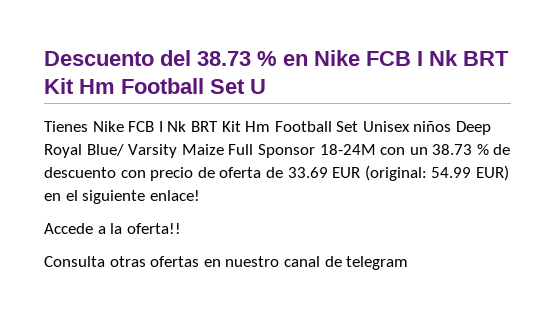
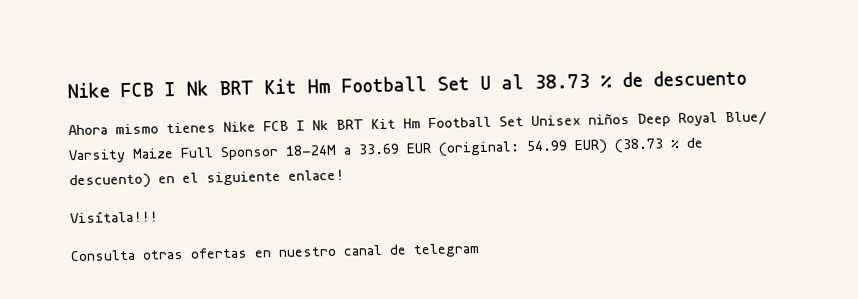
[44,50,308,66] Descuento del 38.73 % en -> (67, 90) none
[44,121,88,132] // Tienes -> [501,69,747,90] [68,122,216,136] al 38.73 % de descuento // Ahora mismo tienes
[380,144,511,155] [44,167,283,181] con un 38.73 % de descuento con precio de oferta de -> [343,147,352,155] a
(509, 173) none -> [614,137,704,154] [69,173,151,190] (38.73 % de descuento)
[44,223,181,234] Accede a la oferta!! -> [70,210,158,224] Visítala!!!

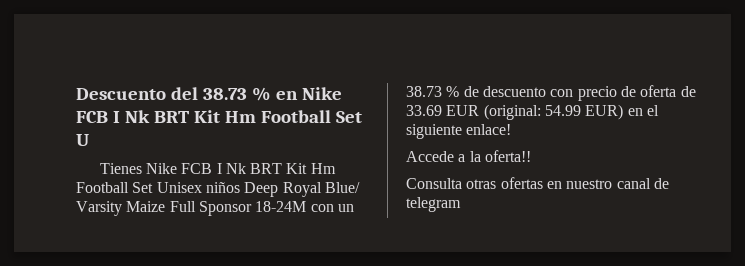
(67, 90) none -> [76,87,298,101] Descuento del 38.73 % en
[501,69,747,90] [68,122,216,136] al 38.73 % de descuento // Ahora mismo tienes -> [99,163,142,174] // Tienes
[343,147,352,155] a -> [310,204,354,212] [406,85,696,101] con un 38.73 % de descuento con precio de oferta de
[614,137,704,154] [69,173,151,190] (38.73 % de descuento) -> (624, 112) none
[70,210,158,224] Visítala!!! -> [406,150,531,162] Accede a la oferta!!

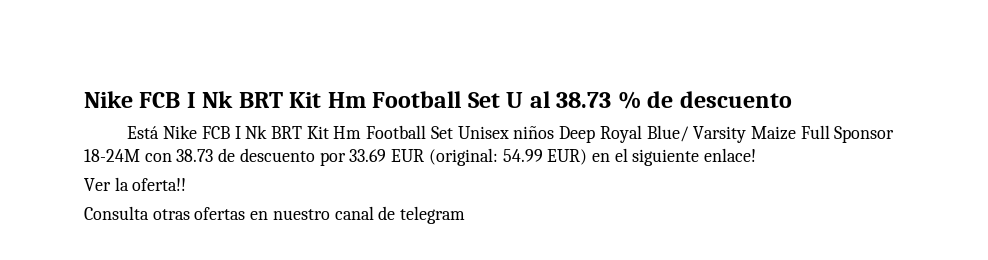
[76,87,298,101] Descuento del 38.73 % en -> (84, 99) none
[99,163,142,174] // Tienes -> [529,91,792,109] [127,126,160,139] al 38.73 % de descuento // Está
[337,204,354,212] [406,85,696,101] un 38.73 % de descuento con precio de oferta de -> [176,148,346,166] 38.73 de descuento por
[406,151,466,162] Accede a -> [84,178,111,191] Ver

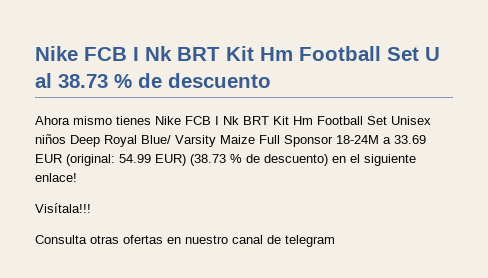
[127,126,160,139] Está -> [35,116,151,125] Ahora mismo tienes
[144,148,346,166] con 38.73 de descuento por -> [383,137,391,144] a
(588, 157) none -> [190,154,328,166] (38.73 % de descuento)
[84,177,187,191] Ver la oferta!! -> [35,203,91,213] Visítala!!!

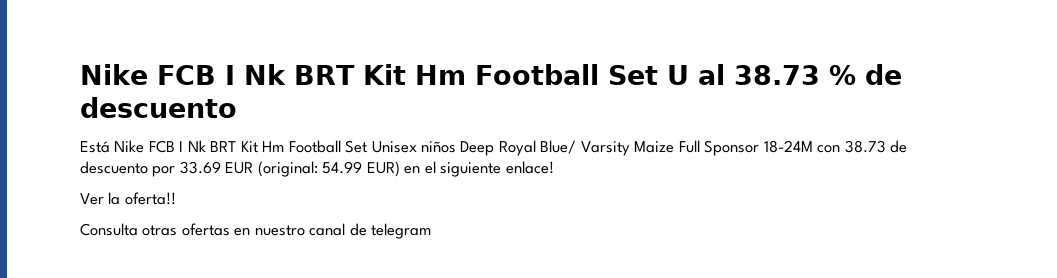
[35,116,151,125] Ahora mismo tienes -> [80,141,110,153] Está
[383,137,391,144] a -> [817,140,908,153] [80,161,176,177] con 38.73 de descuento por
[190,154,328,166] (38.73 % de descuento) -> (400, 169) none
[35,203,91,213] Visítala!!! -> [80,192,176,205] Ver la oferta!!

